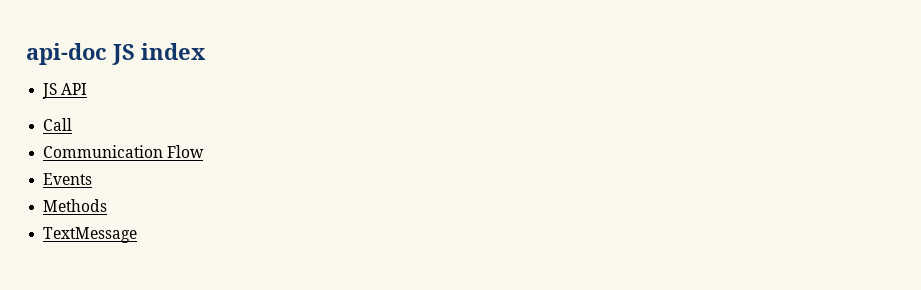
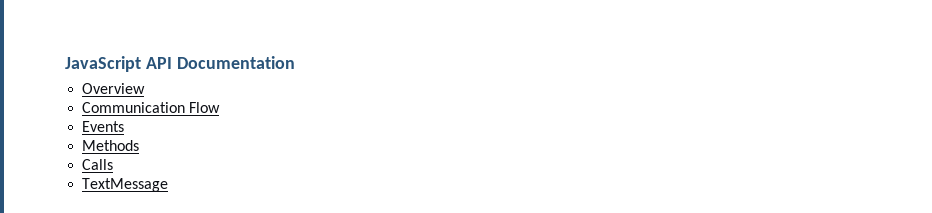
[26,43,206,65] [42,83,88,99] [43,118,73,131] api-doc JS index // JS API // Call -> [65,56,295,72] [82,83,146,94] JavaScript API Documentation // Overview
(108, 205) none -> [82,159,114,170] // Calls

